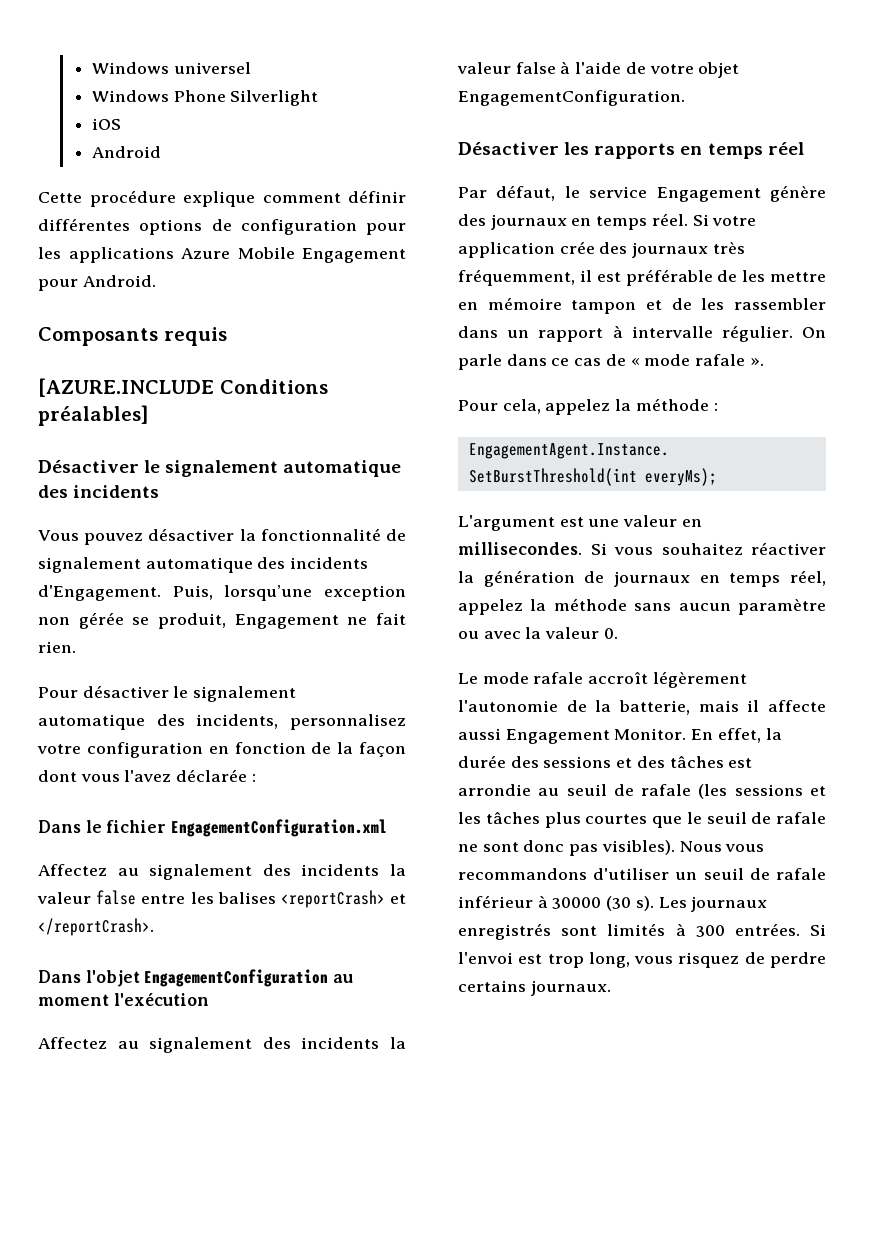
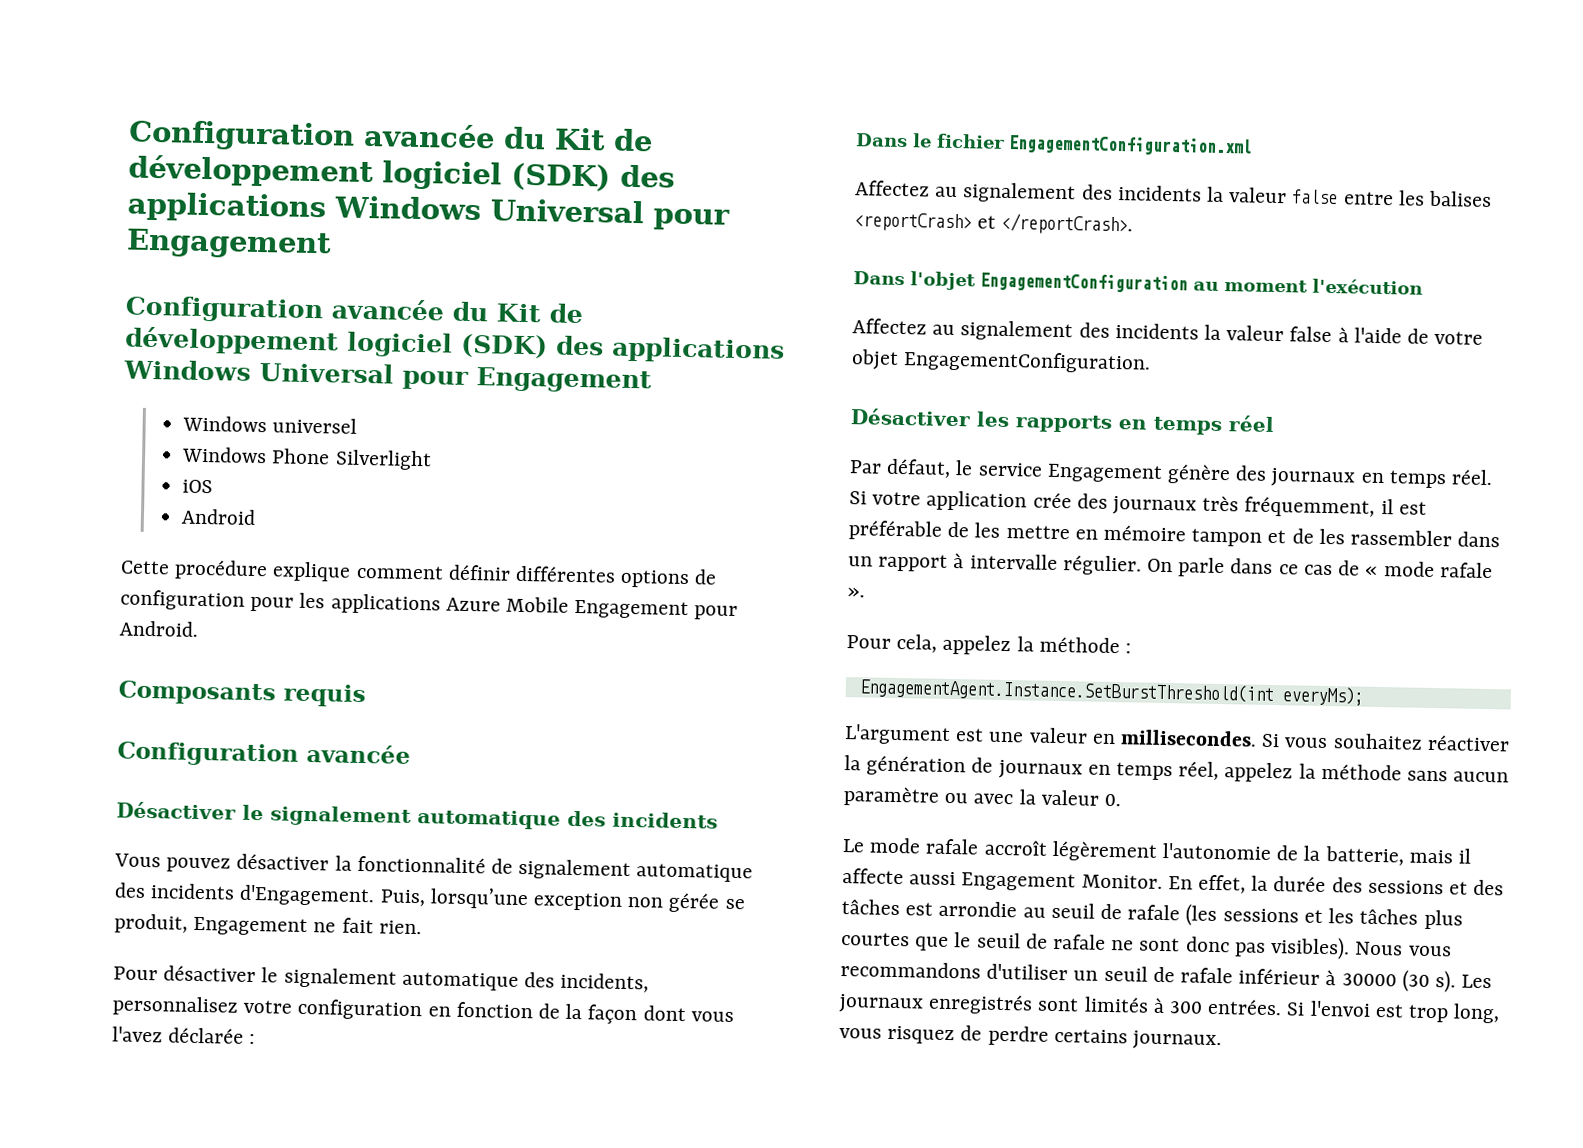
(91, 68) none -> [128,119,653,152] [128,154,675,192] [127,191,730,231] [126,228,332,260] [125,295,584,324] [125,326,785,364] [123,359,652,394] Configuration avancée du Kit de développement logiciel (SDK) des applications Windows Universal pour Engagement // Configuration avancée du Kit de développement logiciel (SDK) des applications Windows Universal pour Engagement //
[38,378,328,397] [38,405,148,426] [AZURE.INCLUDE Conditions préalables] -> [117,741,411,767] Configuration avancée

